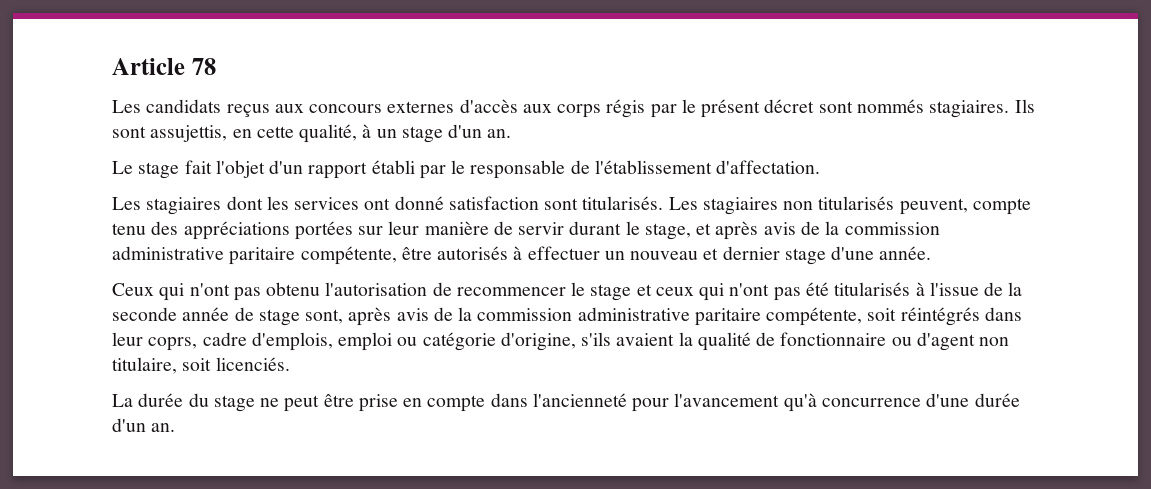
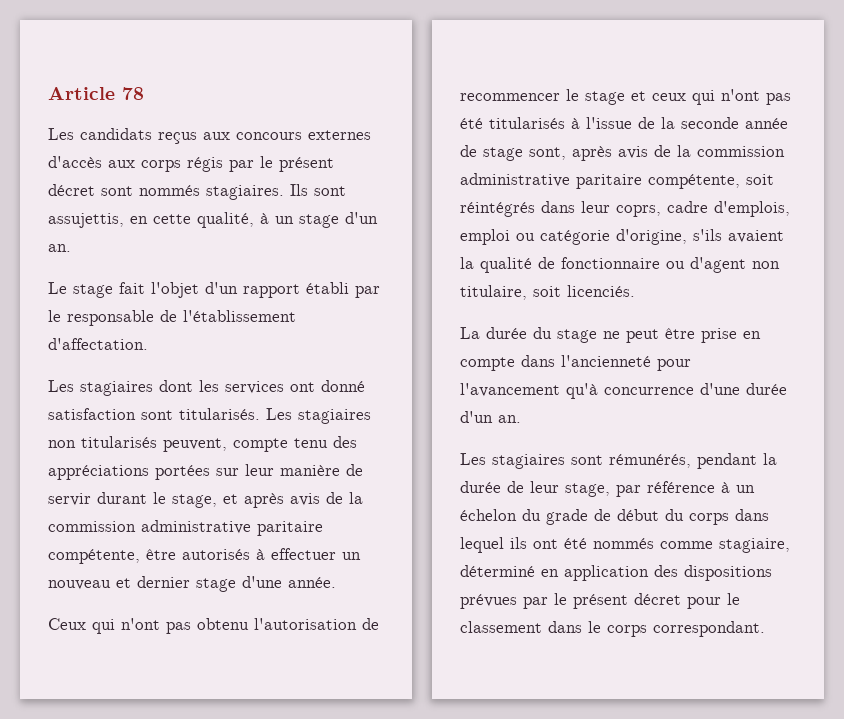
(176, 427) none -> [460,453,777,469] [460,481,755,497] [460,509,769,525] [460,537,790,553] [460,565,772,581] [460,593,740,609] [460,621,765,637] // Les stagiaires sont rémunérés, pendant la durée de leur stage, par référence à un échelon du grade de début du corps dans lequel ils ont été nommés comme stagiaire, déterminé en application des dispositions prévues par le présent décret pour le classement dans le corps correspondant.

